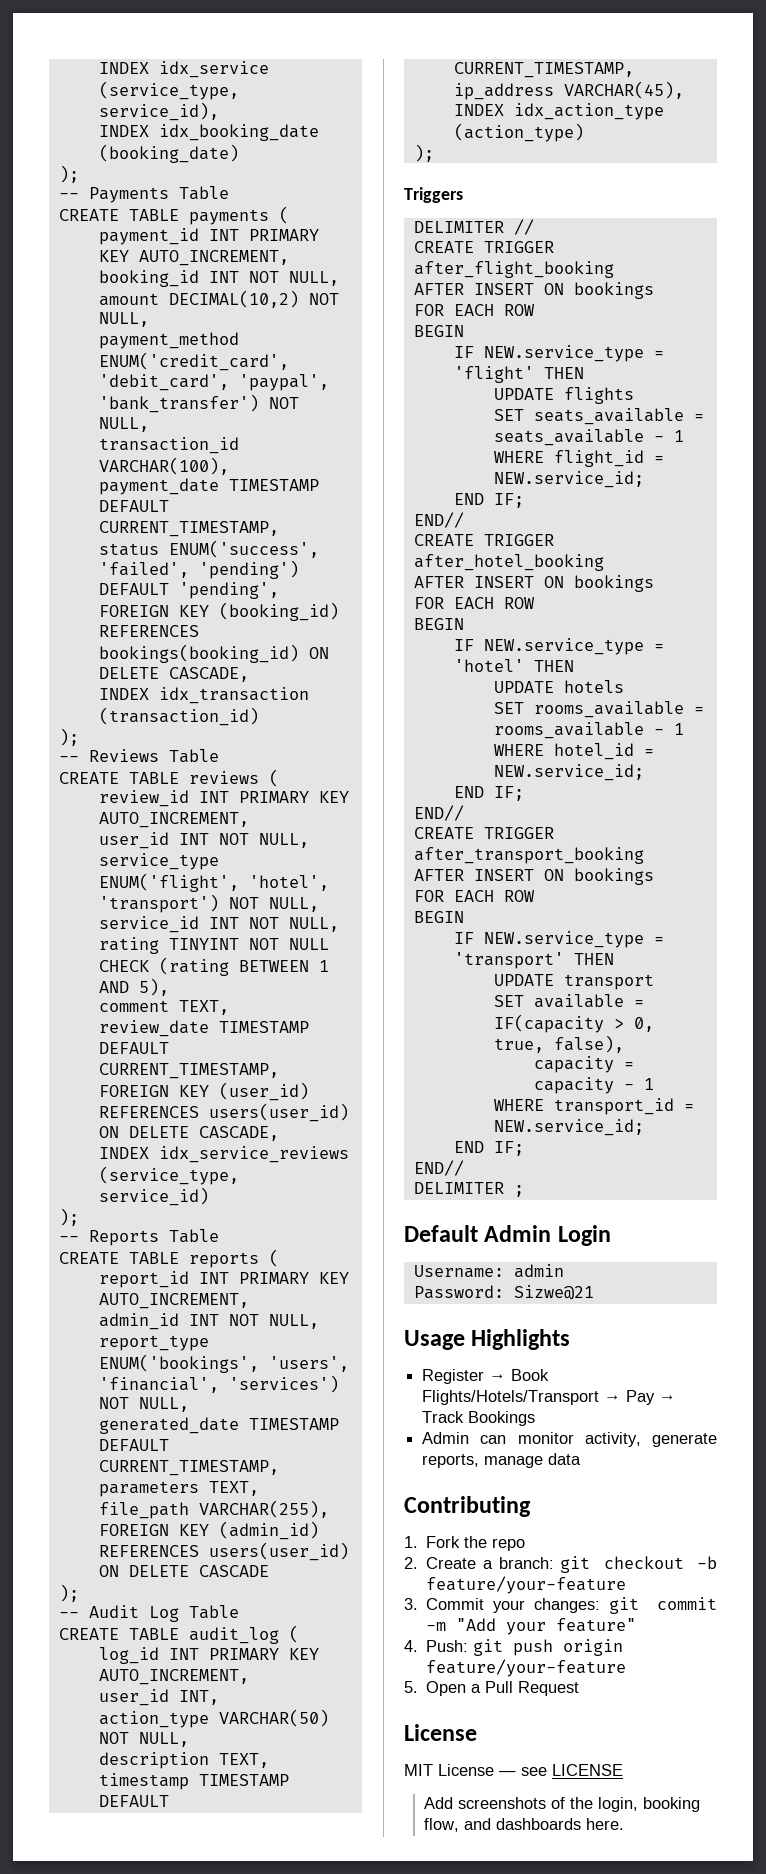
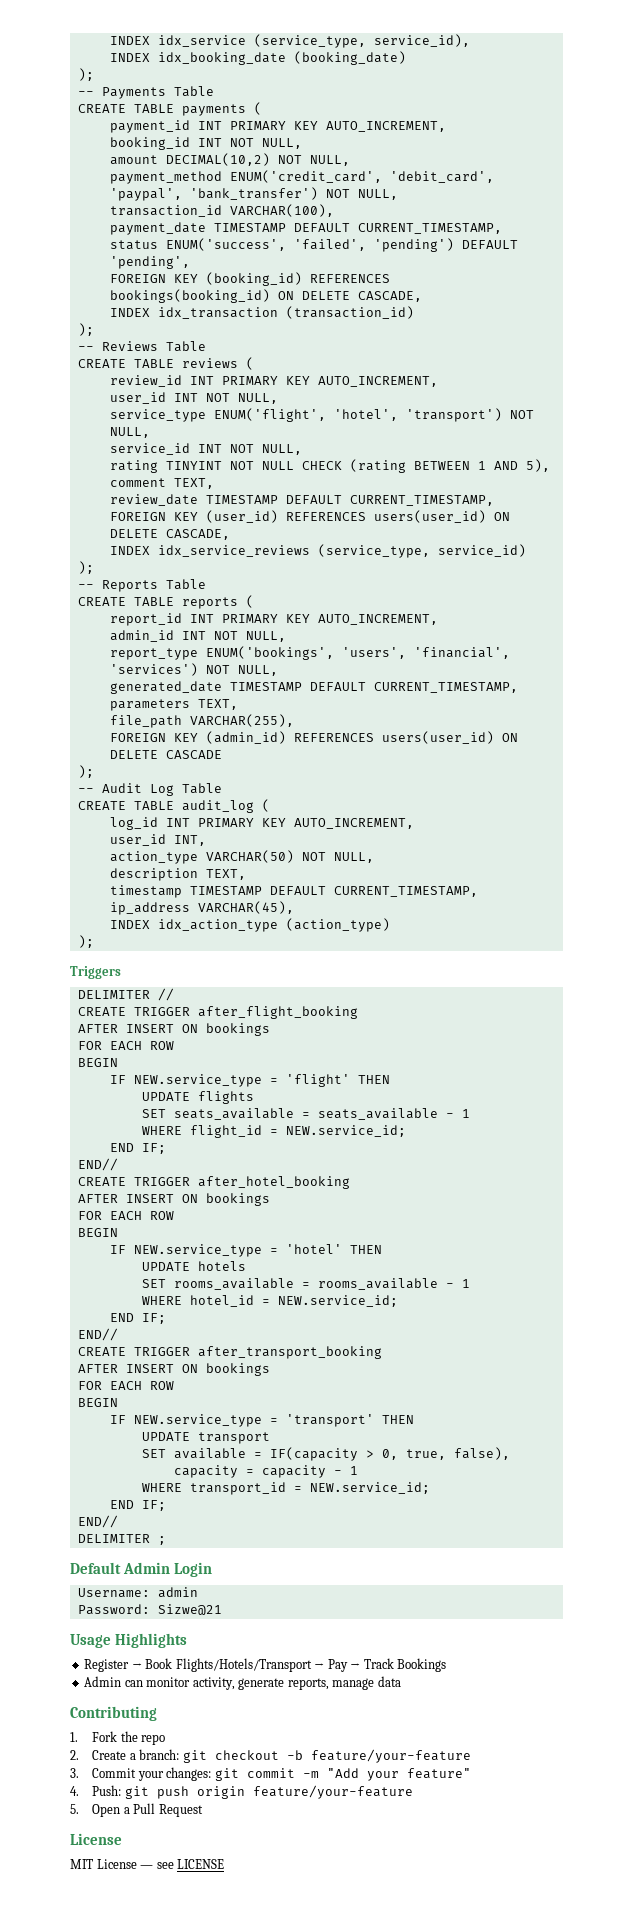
[424,1797,701,1812] [424,1818,625,1832] // Add screenshots of the login, booking flow, and dashboards here. -> (225, 1864) none

